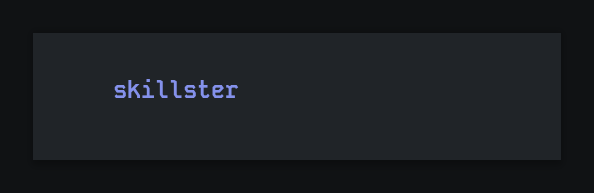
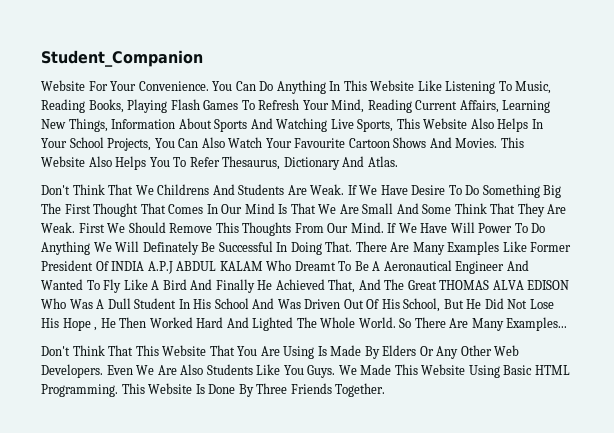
[113,79,239,98] skillster -> [41,50,203,67] [41,80,552,94] [41,99,551,113] [41,118,543,132] [41,137,524,151] [41,156,398,170] [41,184,562,198] [41,203,567,217] [41,222,546,236] [41,241,572,255] [41,260,529,274] [41,279,570,293] [41,298,554,312] [41,317,568,331] [41,345,520,359] [41,364,570,378] [41,383,386,397] Student_Companion // Website For Your Convenience. You Can Do Anything In This Website Like Listening To Music, Reading Books, Playing Flash Games To Refresh Your Mind, Reading Current Affairs, Learning New Things, Information About Sports And Watching Live Sports, This Website Also Helps In Your School Projects, You Can Also Watch Your Favourite Cartoon Shows And Movies. This Website Also Helps You To Refer Thesaurus, Dictionary And Atlas. // Don't Think That We Childrens And Students Are Weak. If We Have Desire To Do Something Big The First Thought That Comes In Our Mind Is That We Are Small And Some Think That They Are Weak. First We Should Remove This Thoughts From Our Mind. If We Have Will Power To Do Anything We Will Definately Be Successful In Doing That. There Are Many Examples Like Former President Of INDIA A.P.J ABDUL KALAM Who Dreamt To Be A Aeronautical Engineer And Wanted To Fly Like A Bird And Finally He Achieved That, And The Great THOMAS ALVA EDISON Who Was A Dull Student In His School And Was Driven Out Of His School, But He Did Not Lose His Hope , He Then Worked Hard And Lighted The Whole World. So There Are Many Examples... // Don't Think That This Website That You Are Using Is Made By Elders Or Any Other Web Developers. Even We Are Also Students Like You Guys. We Made This Website Using Basic HTML Programming. This Website Is Done By Three Friends Together.

